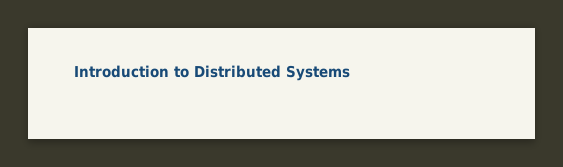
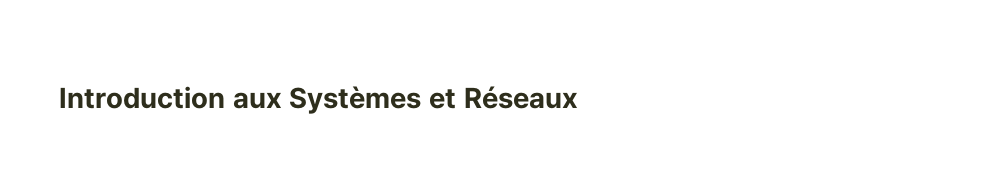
[174,65,350,81] to Distributed Systems -> [232,86,578,114] aux Systèmes et Réseaux

